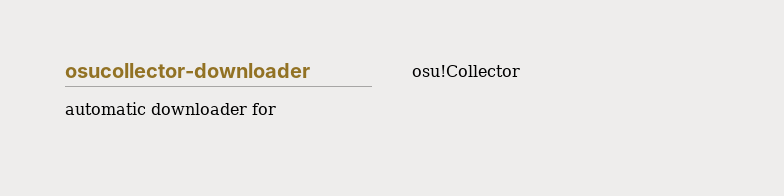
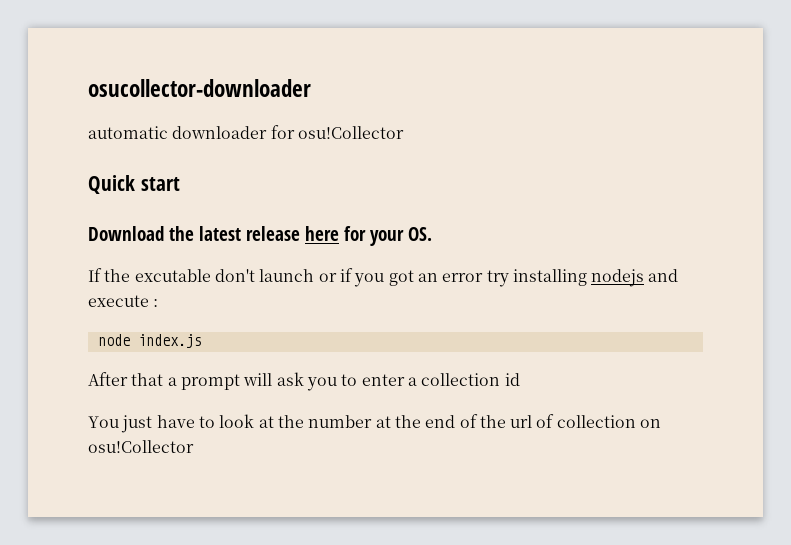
(520, 71) none -> [88,175,180,194] [88,226,432,246] [88,268,679,287] [88,295,159,307] [97,334,202,348] [88,372,520,391] [88,414,662,433] [88,440,194,453] // Quick start // Download the latest release here for your OS. // If the excutable don't launch or if you got an error try installing nodejs and execute : // node index.js // After that a prompt will ask you to enter a collection id // You just have to look at the number at the end of the url of collection on osu!Collector

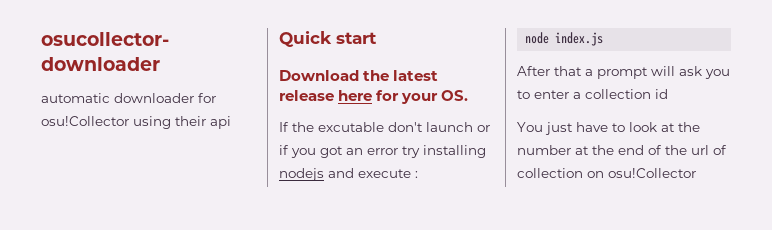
(404, 132) none -> [133,116,231,129] using their api

